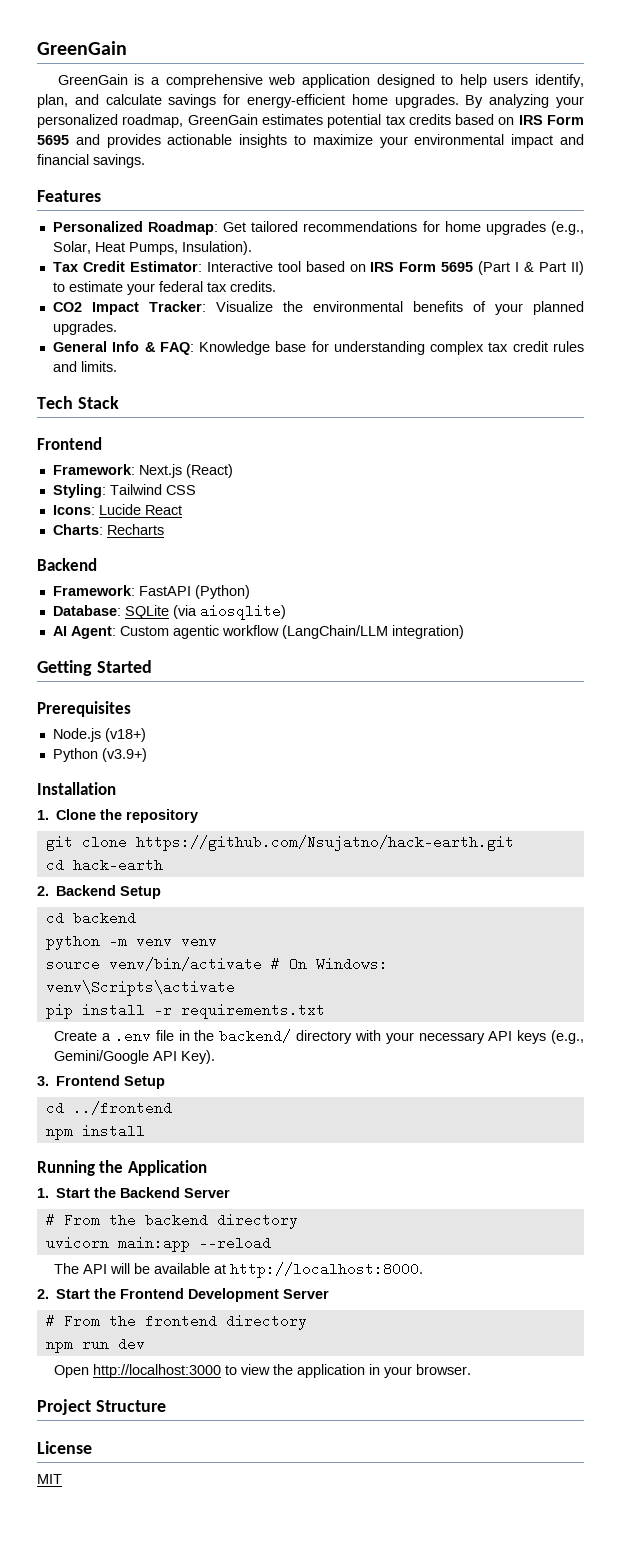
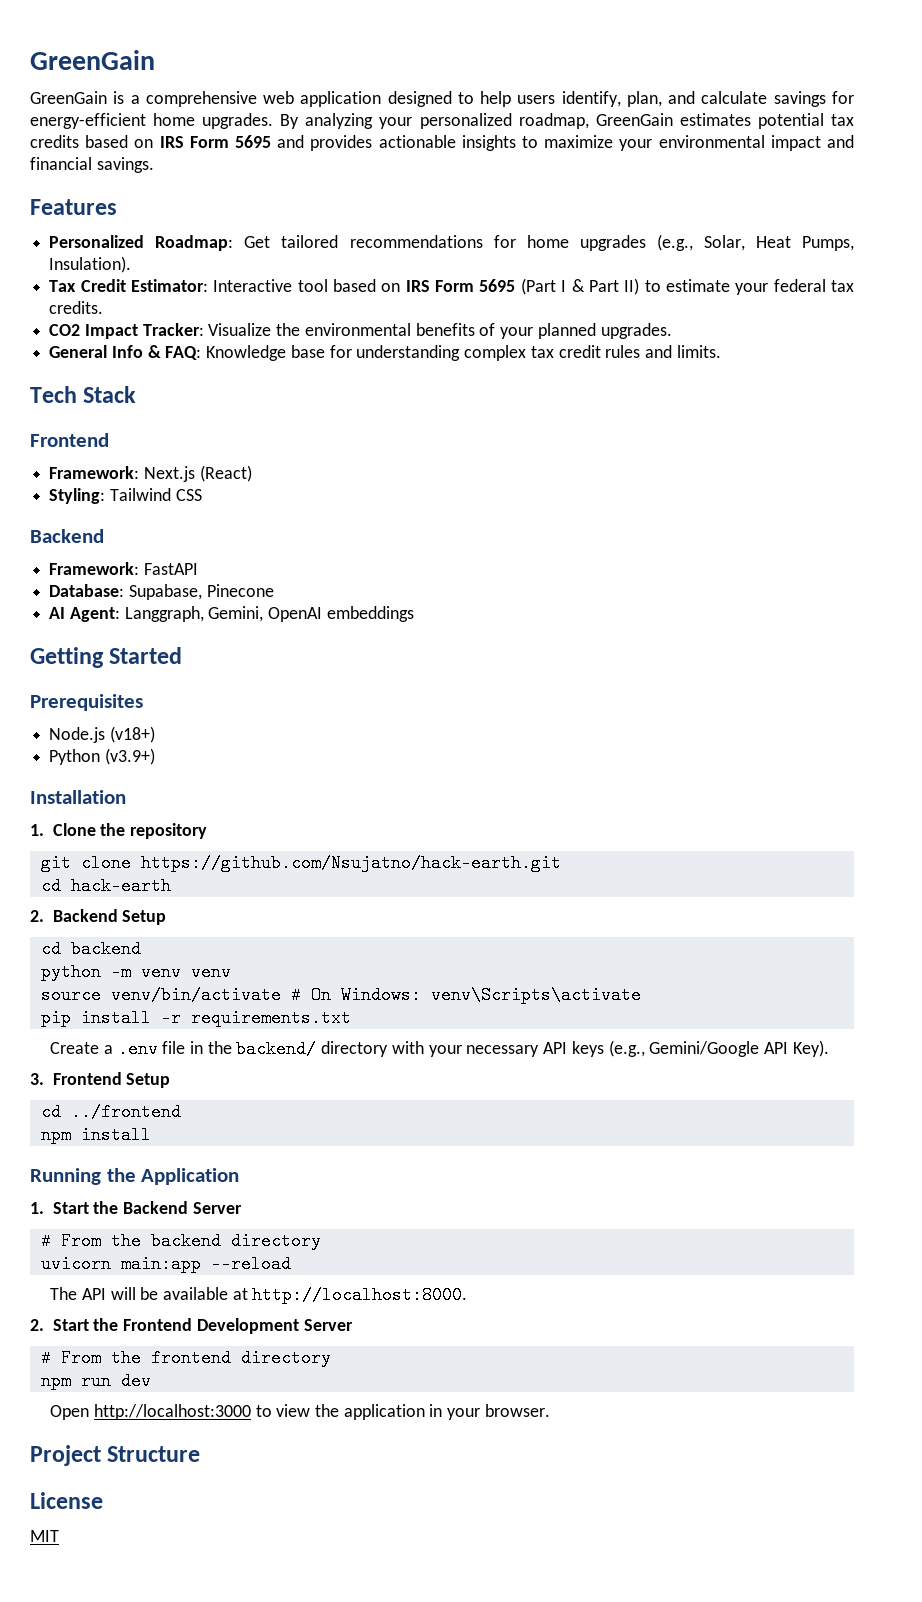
[52,504,182,515] [52,524,164,535] // Icons: Lucide React // Charts: Recharts -> (202, 495) none
[194,585,250,599] (Python) -> (198, 569) none
[124,604,286,620] SQLite (via aiosqlite) -> [128,584,274,600] Supabase, Pinecone
[119,625,464,639] Custom agentic workflow (LangChain/LLM integration) -> [124,606,414,622] Langgraph, Gemini, OpenAI embeddings

